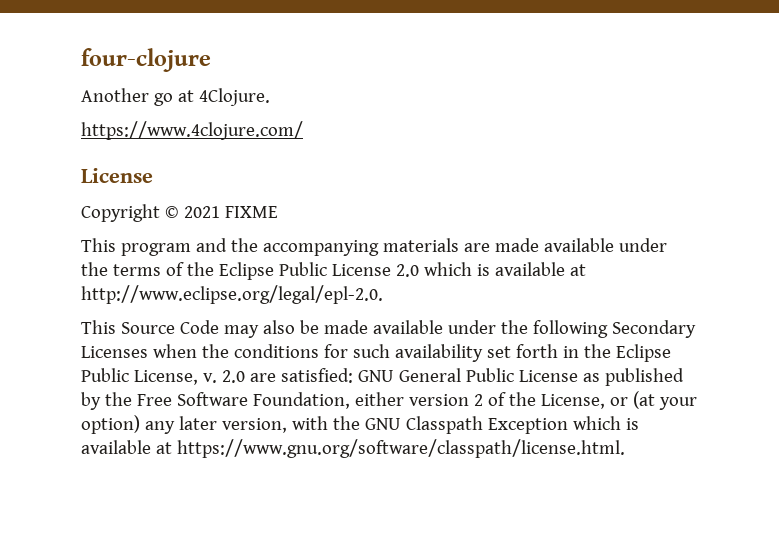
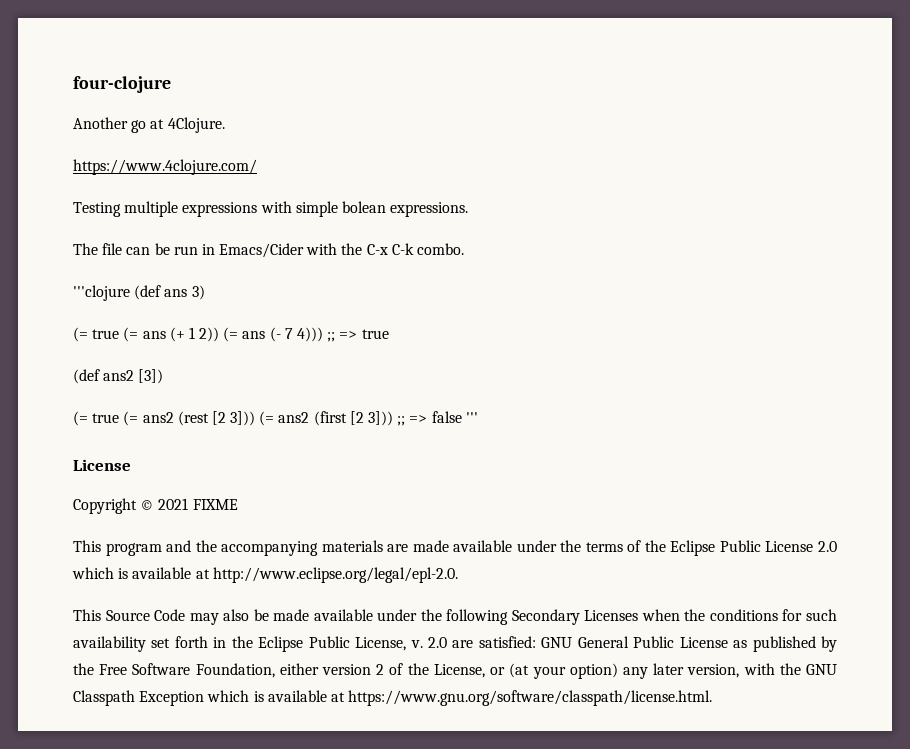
(303, 130) none -> [73,201,469,217] [73,243,465,258] [73,285,205,301] [73,327,389,342] [73,369,164,384] [73,411,478,426] // Testing multiple expressions with simple bolean expressions. // The file can be run in Emacs/Cider with the C-x C-k combo. // '''clojure (def ans 3) // (= true (= ans (+ 1 2)) (= ans (- 7 4))) ;; => true // (def ans2 [3]) // (= true (= ans2 (rest [2 3])) (= ans2 (first [2 3])) ;; => false '''

